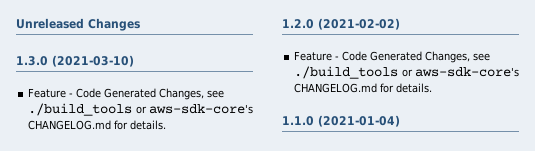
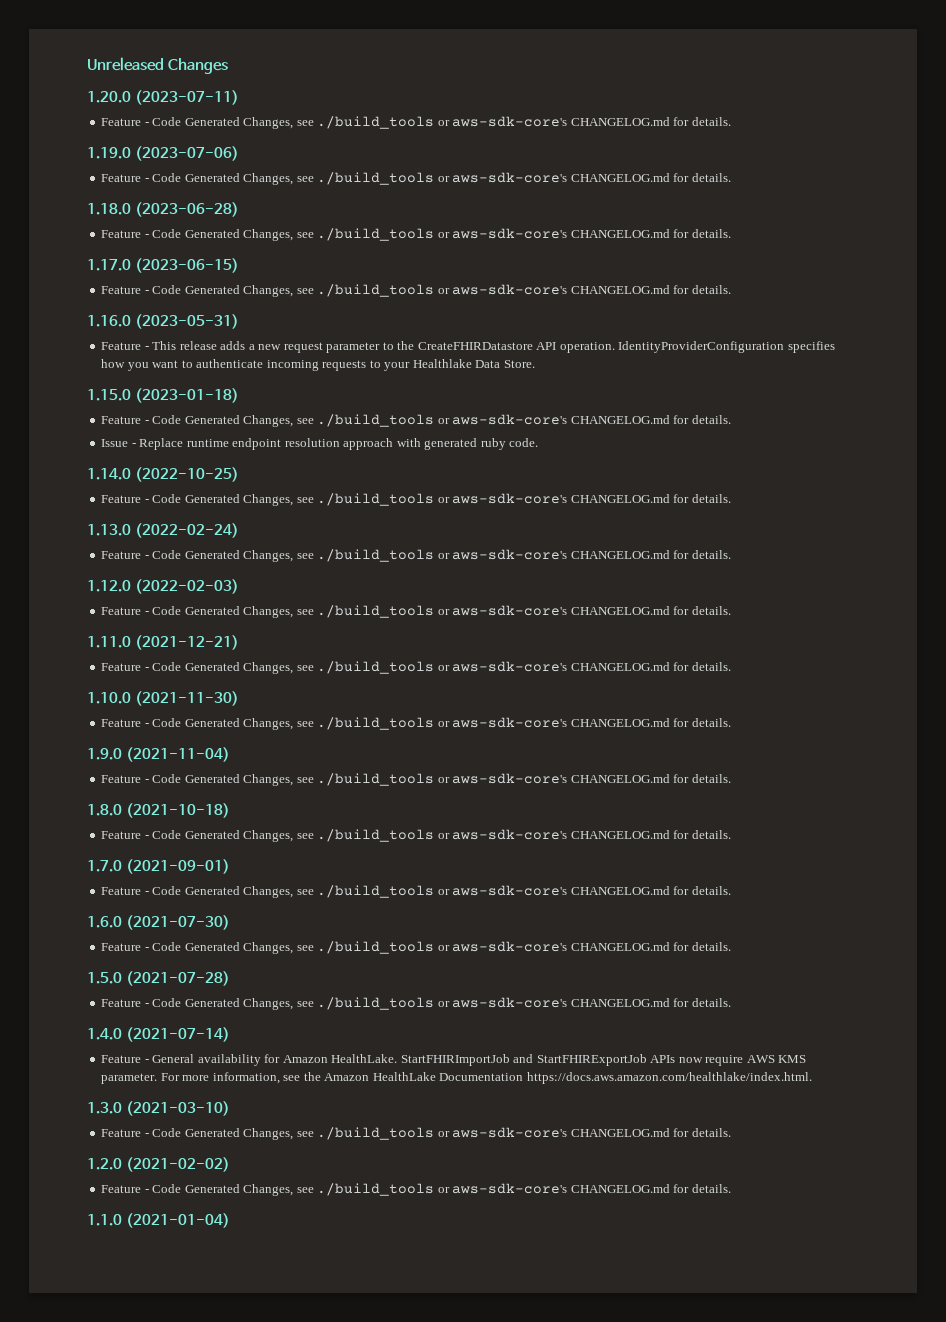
(140, 24) none -> [87,90,239,105] [101,116,731,129] [87,146,239,161] [101,172,731,185] [87,202,239,217] [101,228,731,241] [87,258,239,273] [101,284,731,297] [87,314,239,329] [101,341,835,353] [101,359,535,371] [87,388,239,403] [101,414,731,427] [101,438,539,450] [87,467,239,482] [101,493,731,506] [87,523,239,538] [101,549,731,562] [87,579,239,594] [101,605,731,618] [87,635,239,650] [101,661,731,674] [87,691,239,706] [101,717,731,730] [87,747,230,762] [101,773,731,786] [87,803,230,818] [101,829,731,842] [87,859,230,874] [101,885,731,898] [87,915,230,930] [101,941,731,954] [87,971,230,986] [101,997,731,1010] [87,1027,230,1042] [101,1054,807,1066] [101,1072,812,1084] // 1.20.0 (2023-07-11) // Feature - Code Generated Changes, see ./build_tools or aws-sdk-core's CHANGELOG.md for details. // 1.19.0 (2023-07-06) // Feature - Code Generated Changes, see ./build_tools or aws-sdk-core's CHANGELOG.md for details. // 1.18.0 (2023-06-28) // Feature - Code Generated Changes, see ./build_tools or aws-sdk-core's CHANGELOG.md for details. // 1.17.0 (2023-06-15) // Feature - Code Generated Changes, see ./build_tools or aws-sdk-core's CHANGELOG.md for details. // 1.16.0 (2023-05-31) // Feature - This release adds a new request parameter to the CreateFHIRDatastore API operation. IdentityProviderConfiguration specifies how you want to authenticate incoming requests to your Healthlake Data Store. // 1.15.0 (2023-01-18) // Feature - Code Generated Changes, see ./build_tools or aws-sdk-core's CHANGELOG.md for details. // Issue - Replace runtime endpoint resolution approach with generated ruby code. // 1.14.0 (2022-10-25) // Feature - Code Generated Changes, see ./build_tools or aws-sdk-core's CHANGELOG.md for details. // 1.13.0 (2022-02-24) // Feature - Code Generated Changes, see ./build_tools or aws-sdk-core's CHANGELOG.md for details. // 1.12.0 (2022-02-03) // Feature - Code Generated Changes, see ./build_tools or aws-sdk-core's CHANGELOG.md for details. // 1.11.0 (2021-12-21) // Feature - Code Generated Changes, see ./build_tools or aws-sdk-core's CHANGELOG.md for details. // 1.10.0 (2021-11-30) // Feature - Code Generated Changes, see ./build_tools or aws-sdk-core's CHANGELOG.md for details. // 1.9.0 (2021-11-04) // Feature - Code Generated Changes, see ./build_tools or aws-sdk-core's CHANGELOG.md for details. // 1.8.0 (2021-10-18) // Feature - Code Generated Changes, see ./build_tools or aws-sdk-core's CHANGELOG.md for details. // 1.7.0 (2021-09-01) // Feature - Code Generated Changes, see ./build_tools or aws-sdk-core's CHANGELOG.md for details. // 1.6.0 (2021-07-30) // Feature - Code Generated Changes, see ./build_tools or aws-sdk-core's CHANGELOG.md for details. // 1.5.0 (2021-07-28) // Feature - Code Generated Changes, see ./build_tools or aws-sdk-core's CHANGELOG.md for details. // 1.4.0 (2021-07-14) // Feature - General availability for Amazon HealthLake. StartFHIRImportJob and StartFHIRExportJob APIs now require AWS KMS parameter. For more information, see the Amazon HealthLake Documentation https://docs.aws.amazon.com/healthlake/index.html.

